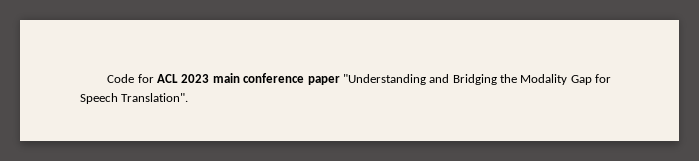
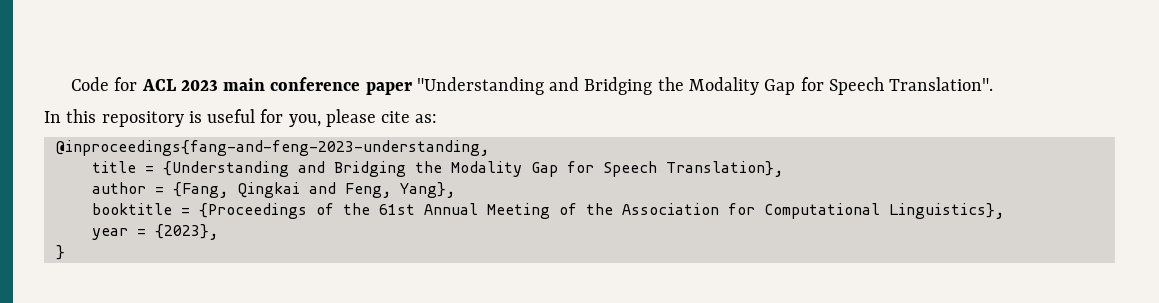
(189, 97) none -> [44,109,438,127] [55,140,489,156] [91,161,783,177] [91,182,455,198] [91,203,1004,219] [91,224,218,240] [55,245,65,260] // In this repository is useful for you, please cite as: // @inproceedings{fang-and-feng-2023-understanding, // title = {Understanding and Bridging the Modality Gap for Speech Translation}, // author = {Fang, Qingkai and Feng, Yang}, // booktitle = {Proceedings of the 61st Annual Meeting of the Association for Computational Linguistics}, // year = {2023}, // }

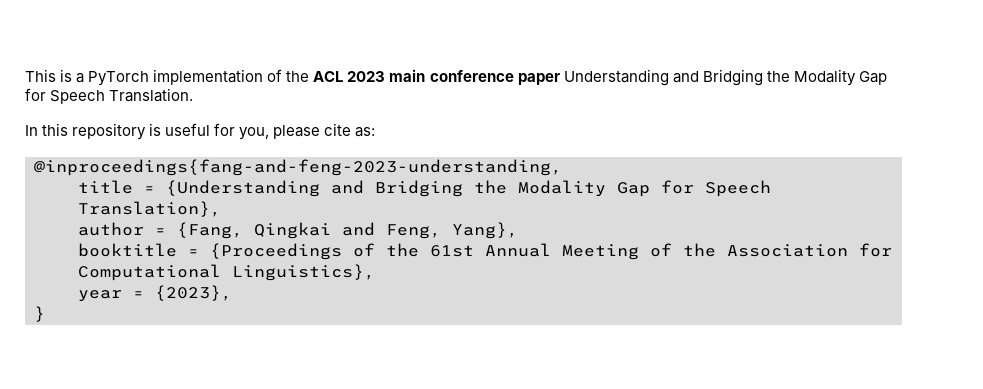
[71,77,138,91] Code for -> [25,69,310,86] This is a PyTorch implementation of the
[416,77,994,95] "Understanding and Bridging the Modality Gap for Speech Translation". -> [563,69,887,86] [25,88,194,104] Understanding and Bridging the Modality Gap for Speech Translation.

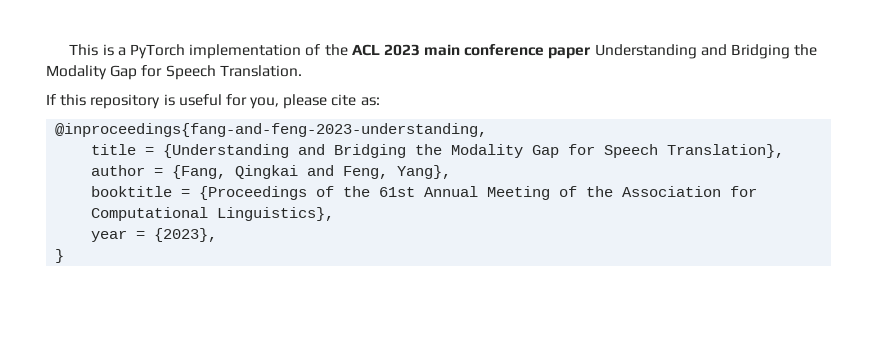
[25,125,38,136] In -> [46,94,56,105] If

